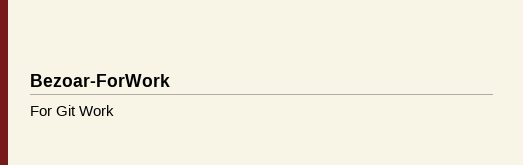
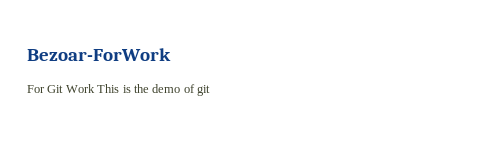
(115, 110) none -> [97,84,210,96] This is the demo of git

